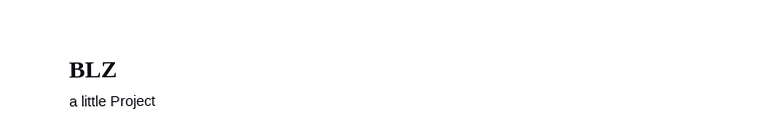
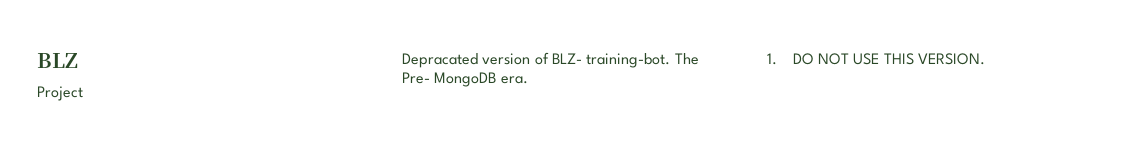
[69,95,107,107] a little -> (78, 60) none
(156, 102) none -> [402,52,699,68] [402,72,528,87] [767,53,986,65] // Depracated version of BLZ- training-bot. The Pre- MongoDB era. // 1. DO NOT USE THIS VERSION.

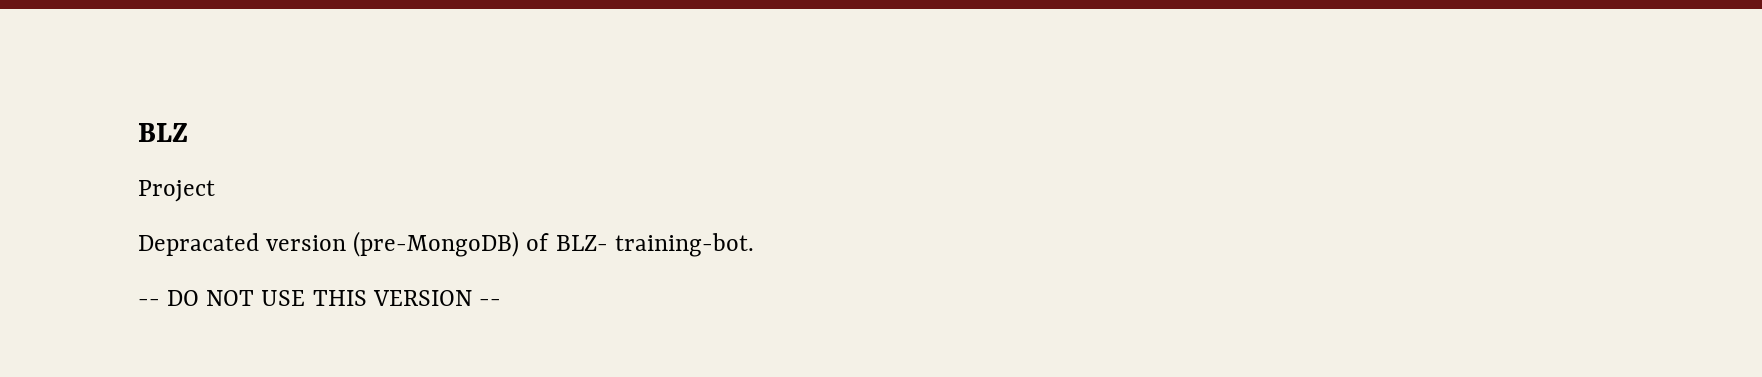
(531, 59) none -> [353,231,520,257] (pre-MongoDB)
[674,53,699,65] [402,72,528,87] [767,53,777,65] The Pre- MongoDB era. // 1. -> [138,299,160,306] // --
[918,53,986,65] VERSION. -> [372,290,501,306] VERSION --

